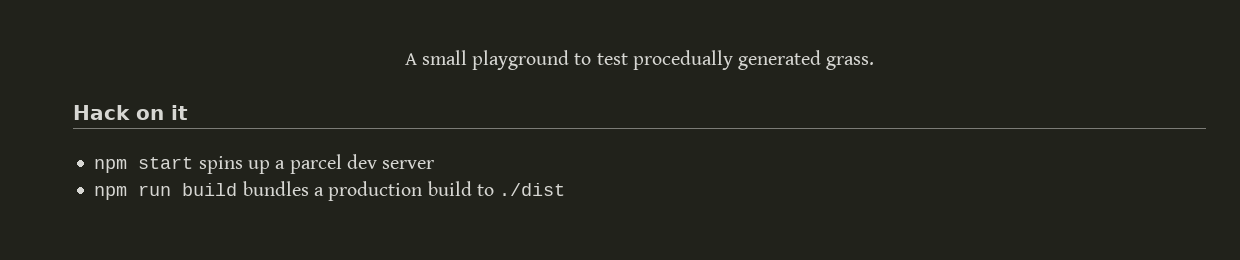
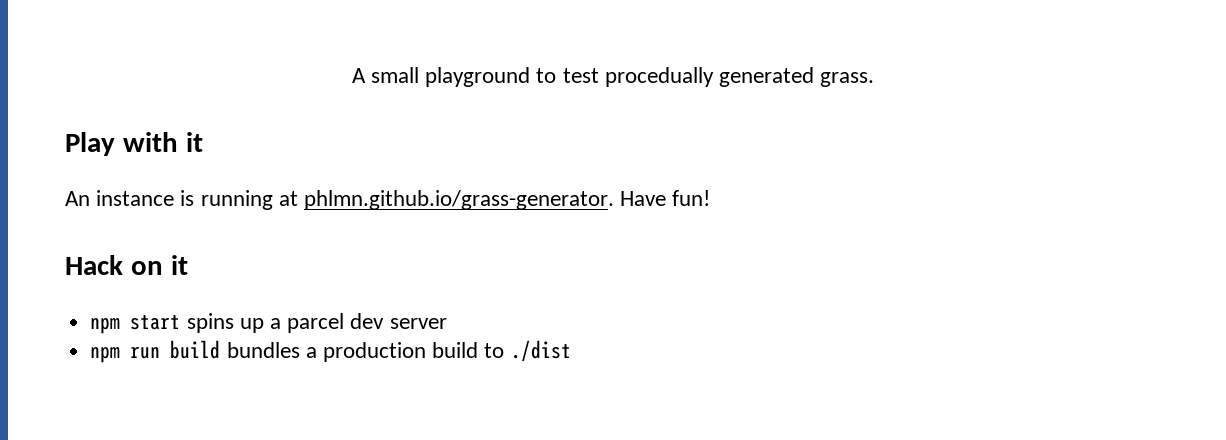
(875, 63) none -> [65,132,203,156] [65,190,711,210] // Play with it // An instance is running at phlmn.github.io/grass-generator. Have fun!

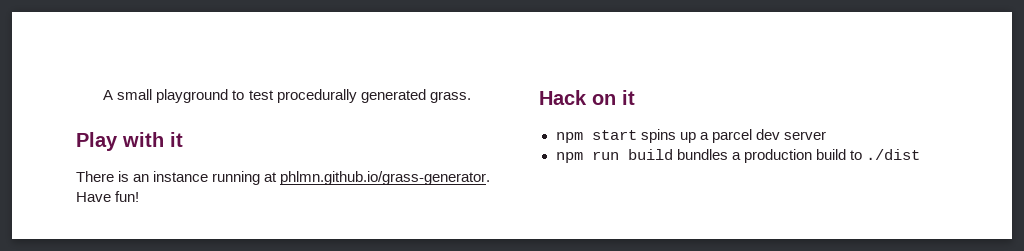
[604,67,714,87] procedually -> [276,89,357,103] procedurally
[65,190,195,206] An instance is -> [76,171,209,182] There is an instance

